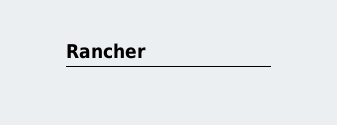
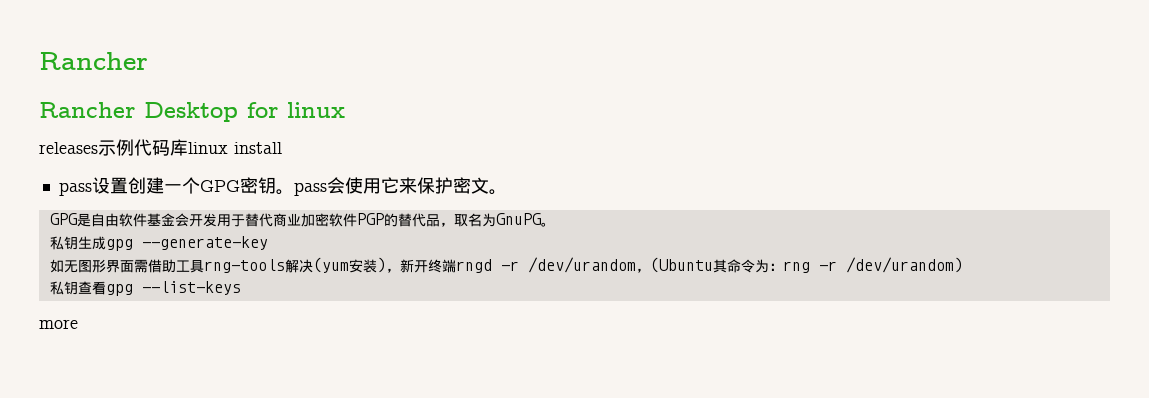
[66,43,146,59] Rancher -> [39,52,148,70] [39,102,345,122] [39,139,282,156] [58,177,507,196] [49,213,555,227] [49,236,268,251] [49,257,963,273] [49,281,241,296] [39,319,78,329] Rancher // Rancher Desktop for linux // releases示例代码库linux install // pass设置创建一个GPG密钥。pass会使用它来保护密文。 // GPG是自由软件基金会开发用于替代商业加密软件PGP的替代品，取名为GnuPG。 // 私钥生成gpg --generate-key // 如无图形界面需借助工具rng-tools解决(yum安装)，新开终端rngd -r /dev/urandom，(Ubuntu其命令为：rng -r /dev/urandom) // 私钥查看gpg --list-keys // more

